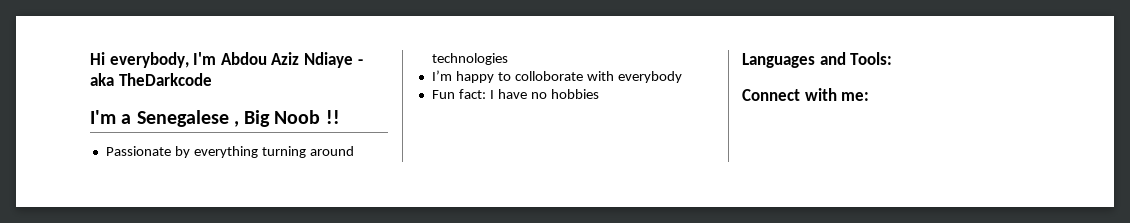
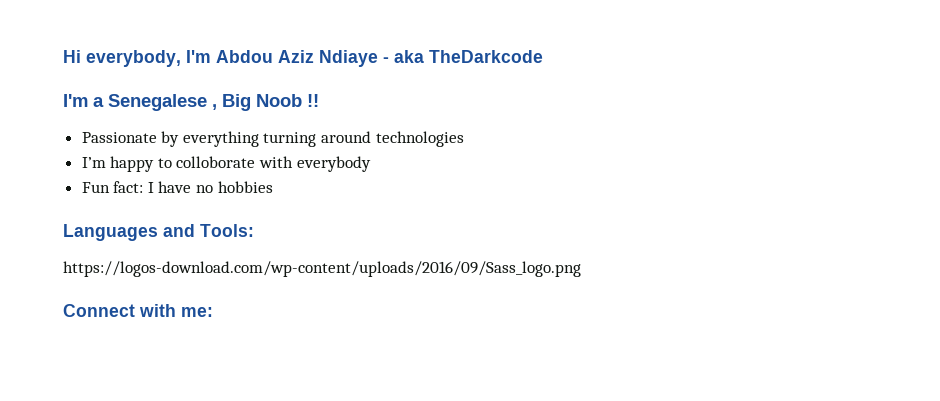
(893, 58) none -> [63,261,581,277] // https://logos-download.com/wp-content/uploads/2016/09/Sass_logo.png

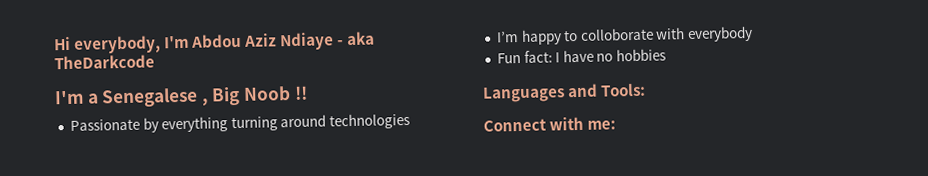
[63,261,581,277] // https://logos-download.com/wp-content/uploads/2016/09/Sass_logo.png -> (647, 89) none

